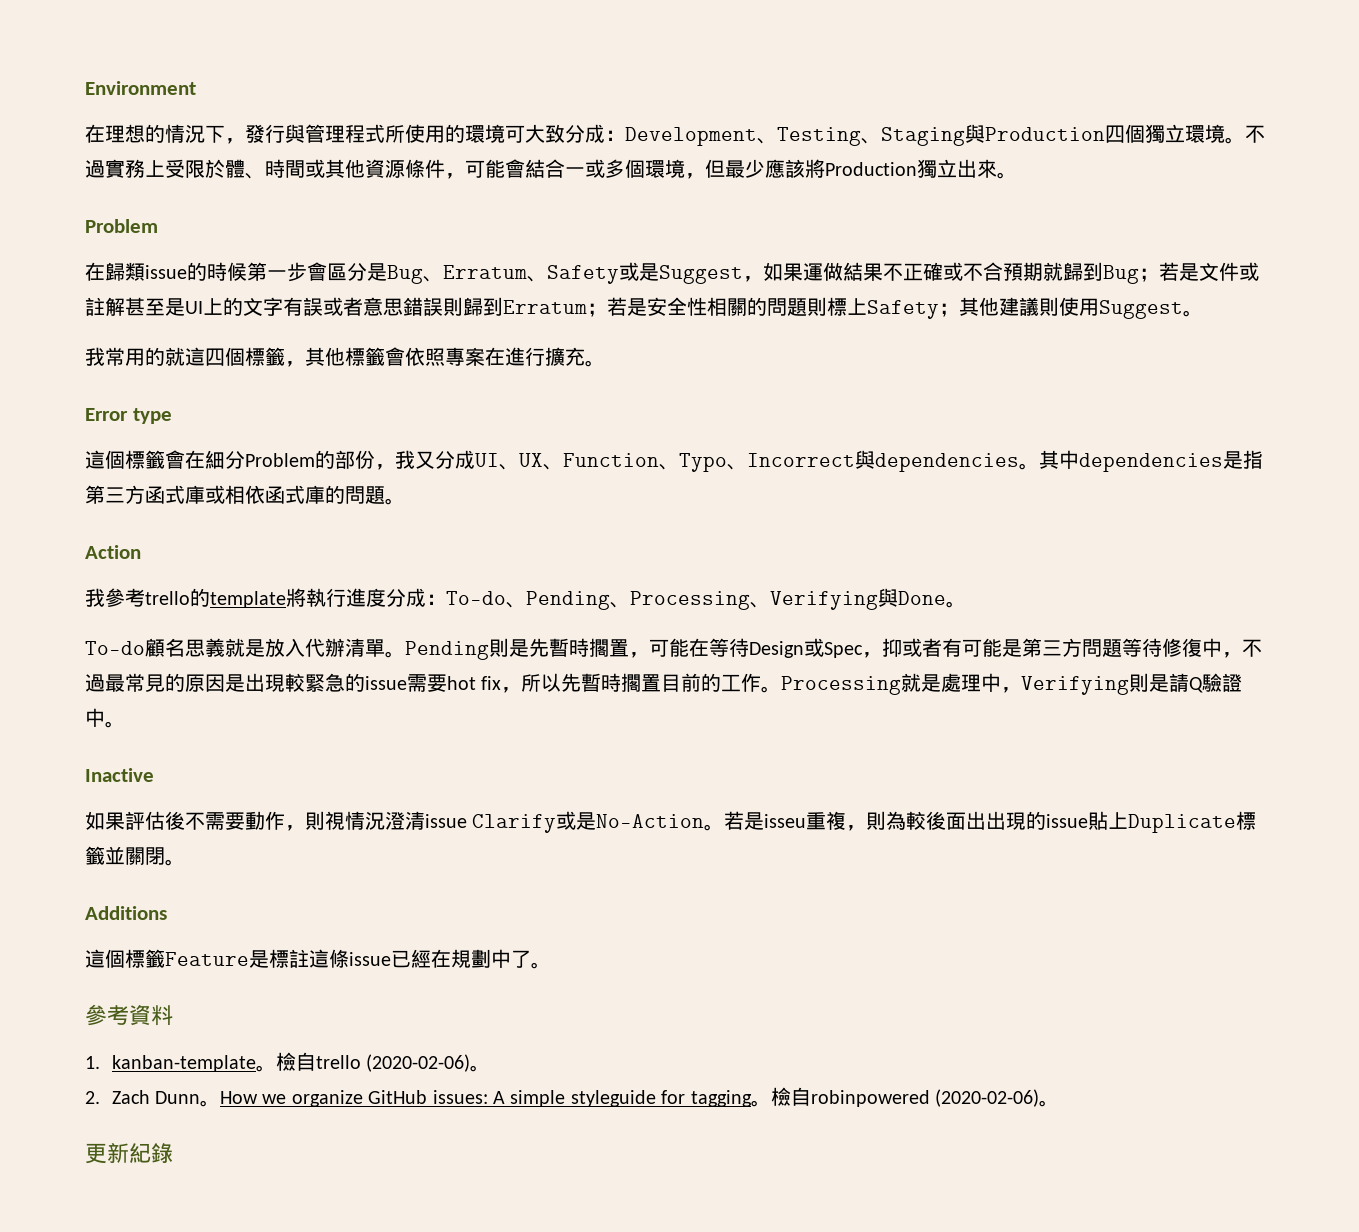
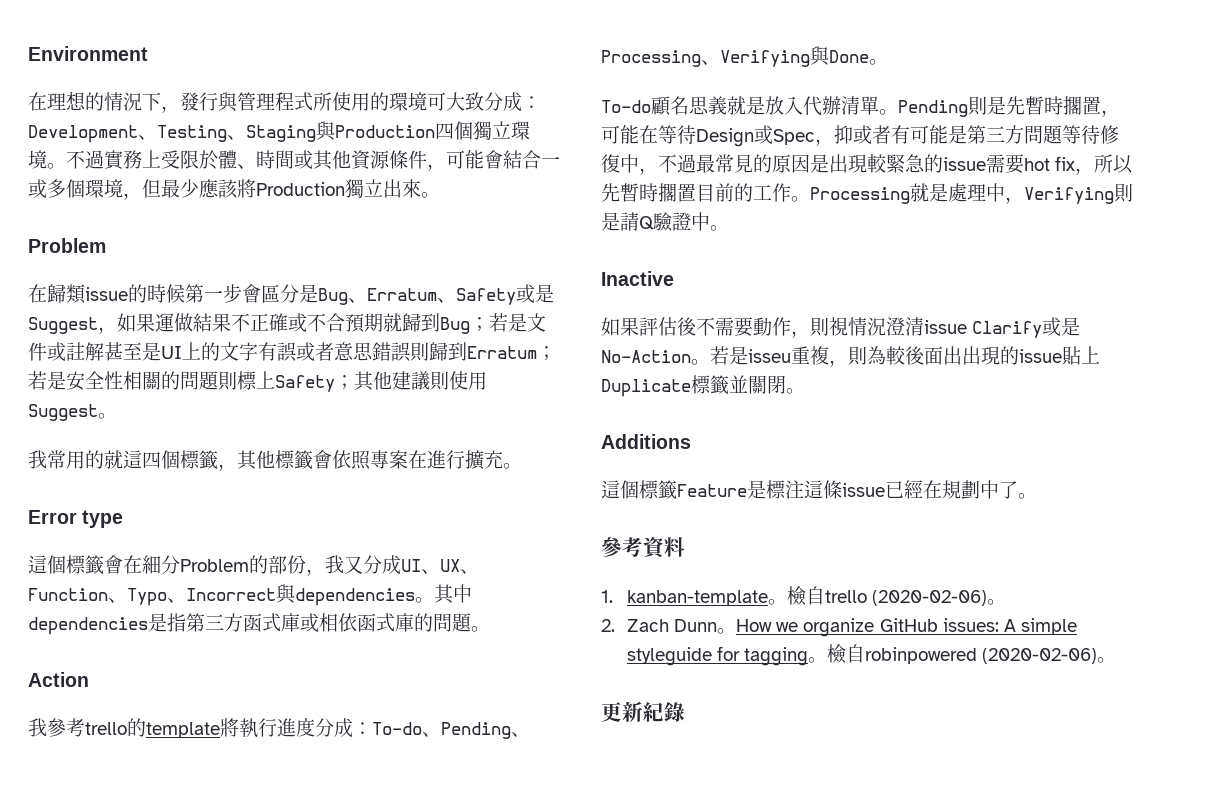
[289,949,309,968] 註 -> [785,480,804,499] 注

